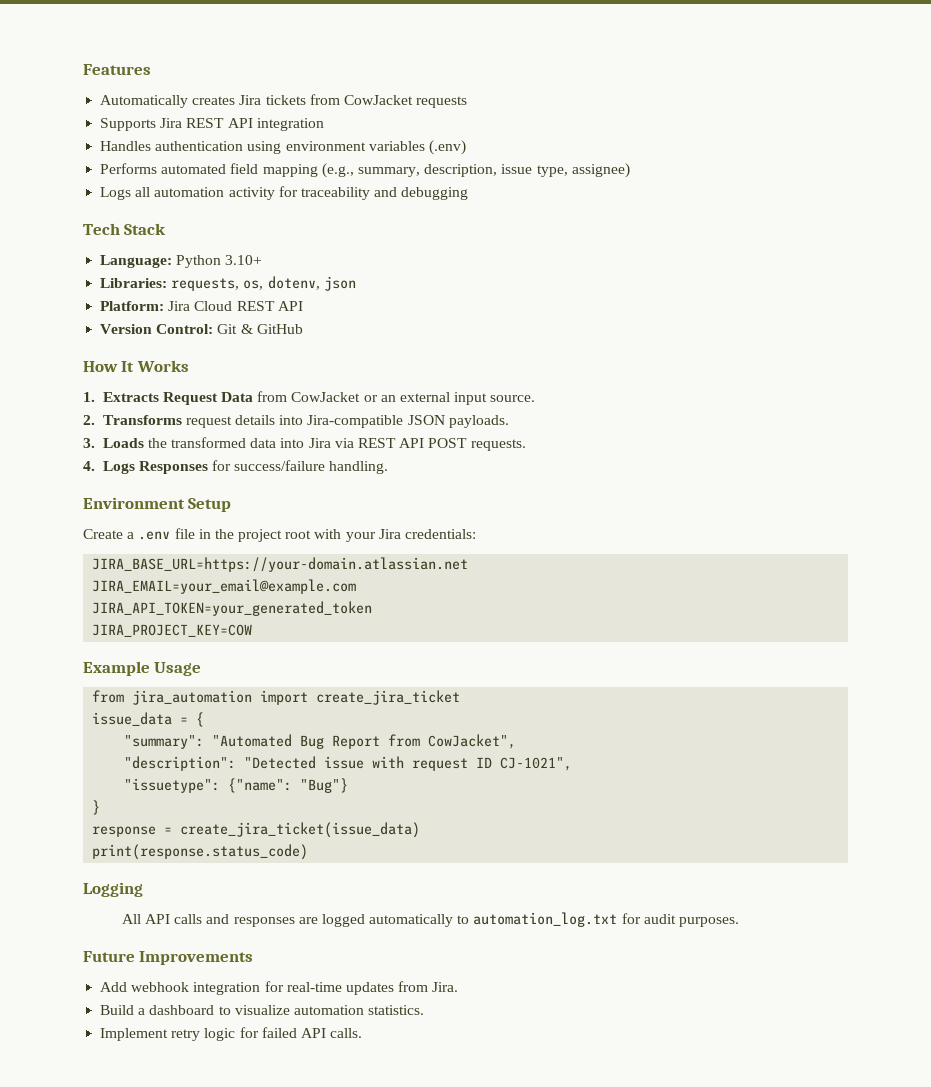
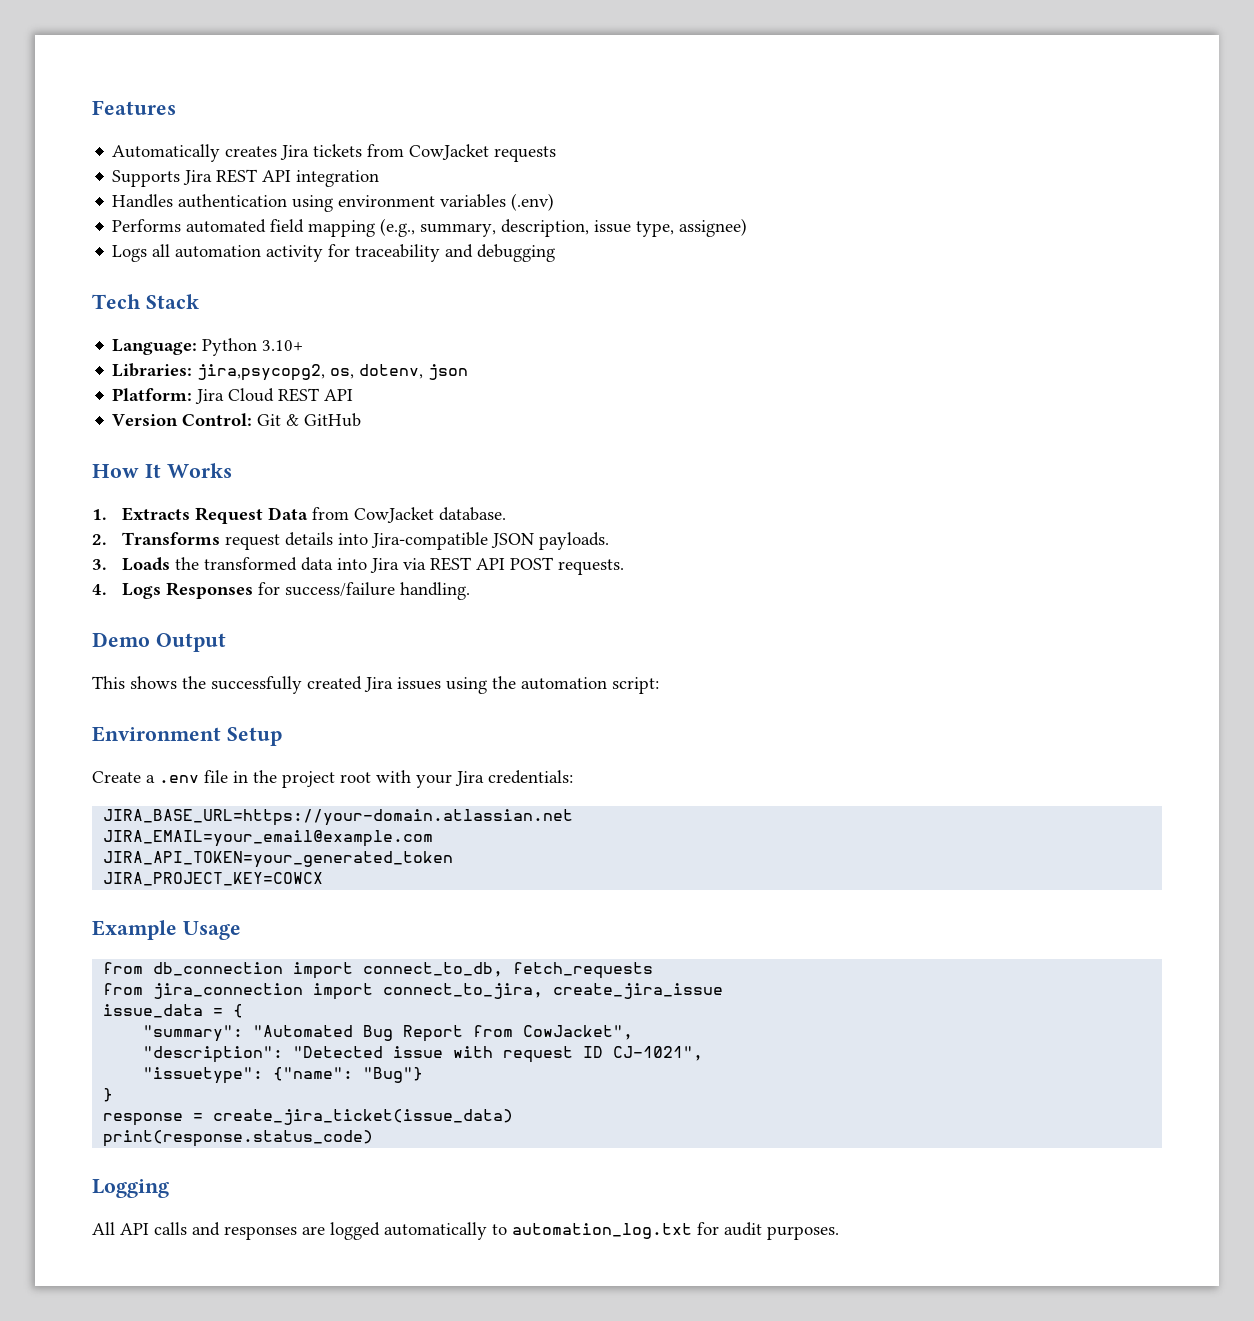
[171,278,240,291] requests, -> [197,364,326,381] jira,psycopg2,
[363,392,536,405] or an external input source. -> [438,507,506,521] database.
(389, 467) none -> [92,632,226,652] [92,676,659,694] // Demo Output // This shows the successfully created Jira issues using the automation script:
[92,624,253,637] JIRA_PROJECT_KEY=COW -> [103,872,324,886] JIRA_PROJECT_KEY=COWCX
[132,690,461,705] jira_automation import create_jira_ticket -> [153,962,654,979] [103,983,724,1000] db_connection import connect_to_db, fetch_requests // from jira_connection import connect_to_jira, create_jira_issue
[83,951,254,965] [100,981,459,995] [100,1005,425,1015] [100,1027,363,1041] // Future Improvements // Add webhook integration for real-time updates from Jira. // Build a dashboard to visualize automation statistics. // Implement retry logic for failed API calls. -> (839, 1233) none

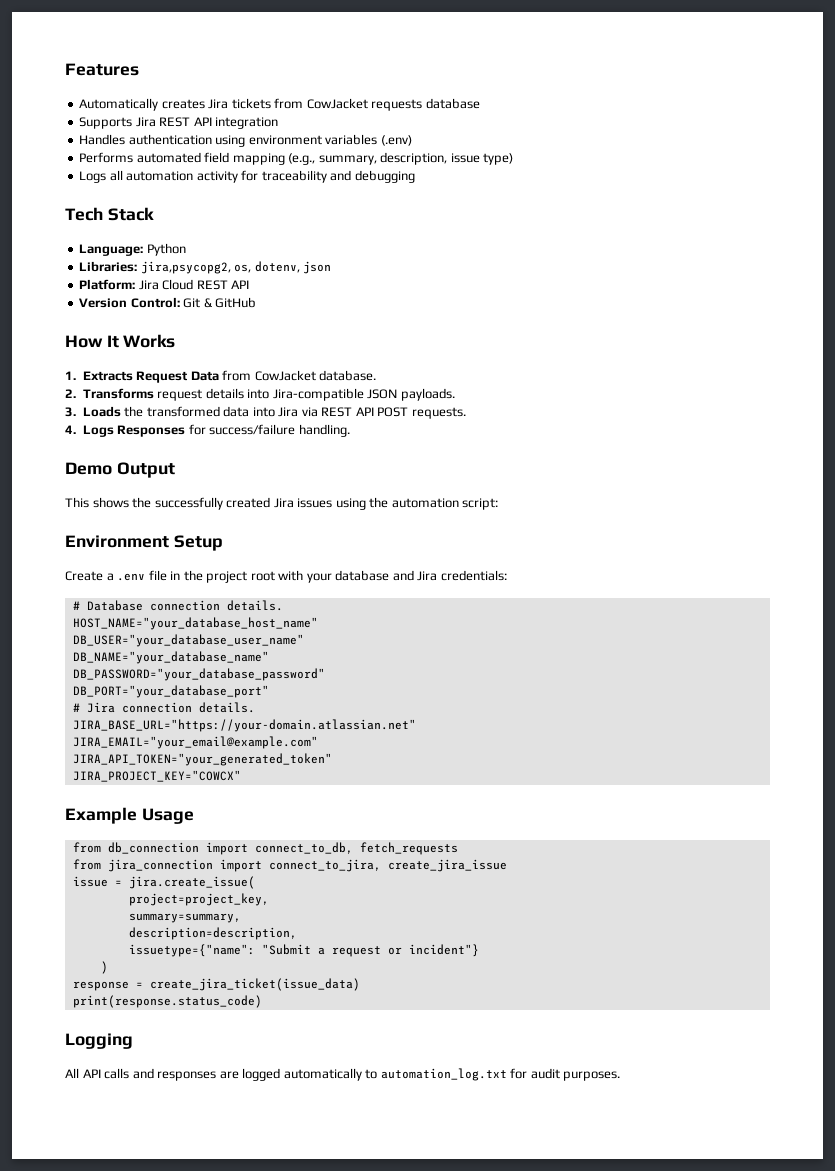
(557, 154) none -> [425,98,480,109] database
[636,218,748,237] type, assignee) -> [483,153,514,165] type)
[262,340,304,351] 3.10+ -> (186, 249) none
(452, 781) none -> [335,570,414,581] database and
[103,809,574,826] [103,830,434,847] [103,851,454,868] [103,872,324,886] JIRA_BASE_URL=https://your-domain.atlassian.net // JIRA_EMAIL=your_email@example.com // JIRA_API_TOKEN=your_generated_token // JIRA_PROJECT_KEY=COWCX -> [72,600,283,611] [72,617,318,630] [72,634,304,647] [72,651,269,664] [72,668,325,681] [72,685,269,698] [72,702,255,713] [72,719,416,732] [72,736,318,749] [72,753,332,766] [72,770,241,782] # Database connection details. // HOST_NAME="your_database_host_name" // DB_USER="your_database_user_name" // DB_NAME="your_database_name" // DB_PASSWORD="your_database_password" // DB_PORT="your_database_port" // # Jira connection details. // JIRA_BASE_URL="https://your-domain.atlassian.net" // JIRA_EMAIL="your_email@example.com" // JIRA_API_TOKEN="your_generated_token" // JIRA_PROJECT_KEY="COWCX"
[103,1004,244,1018] [143,1025,634,1042] [143,1046,704,1063] [143,1067,424,1084] [103,1088,114,1102] issue_data = { // "summary": "Automated Bug Report from CowJacket", // "description": "Detected issue with request ID CJ-1021", // "issuetype": {"name": "Bug"} // } -> [72,876,255,889] [128,893,269,906] [128,913,241,923] [128,927,297,940] [128,944,479,957] [100,961,108,974] issue = jira.create_issue( // project=project_key, // summary=summary, // description=description, // issuetype={"name": "Submit a request or incident"} // )

